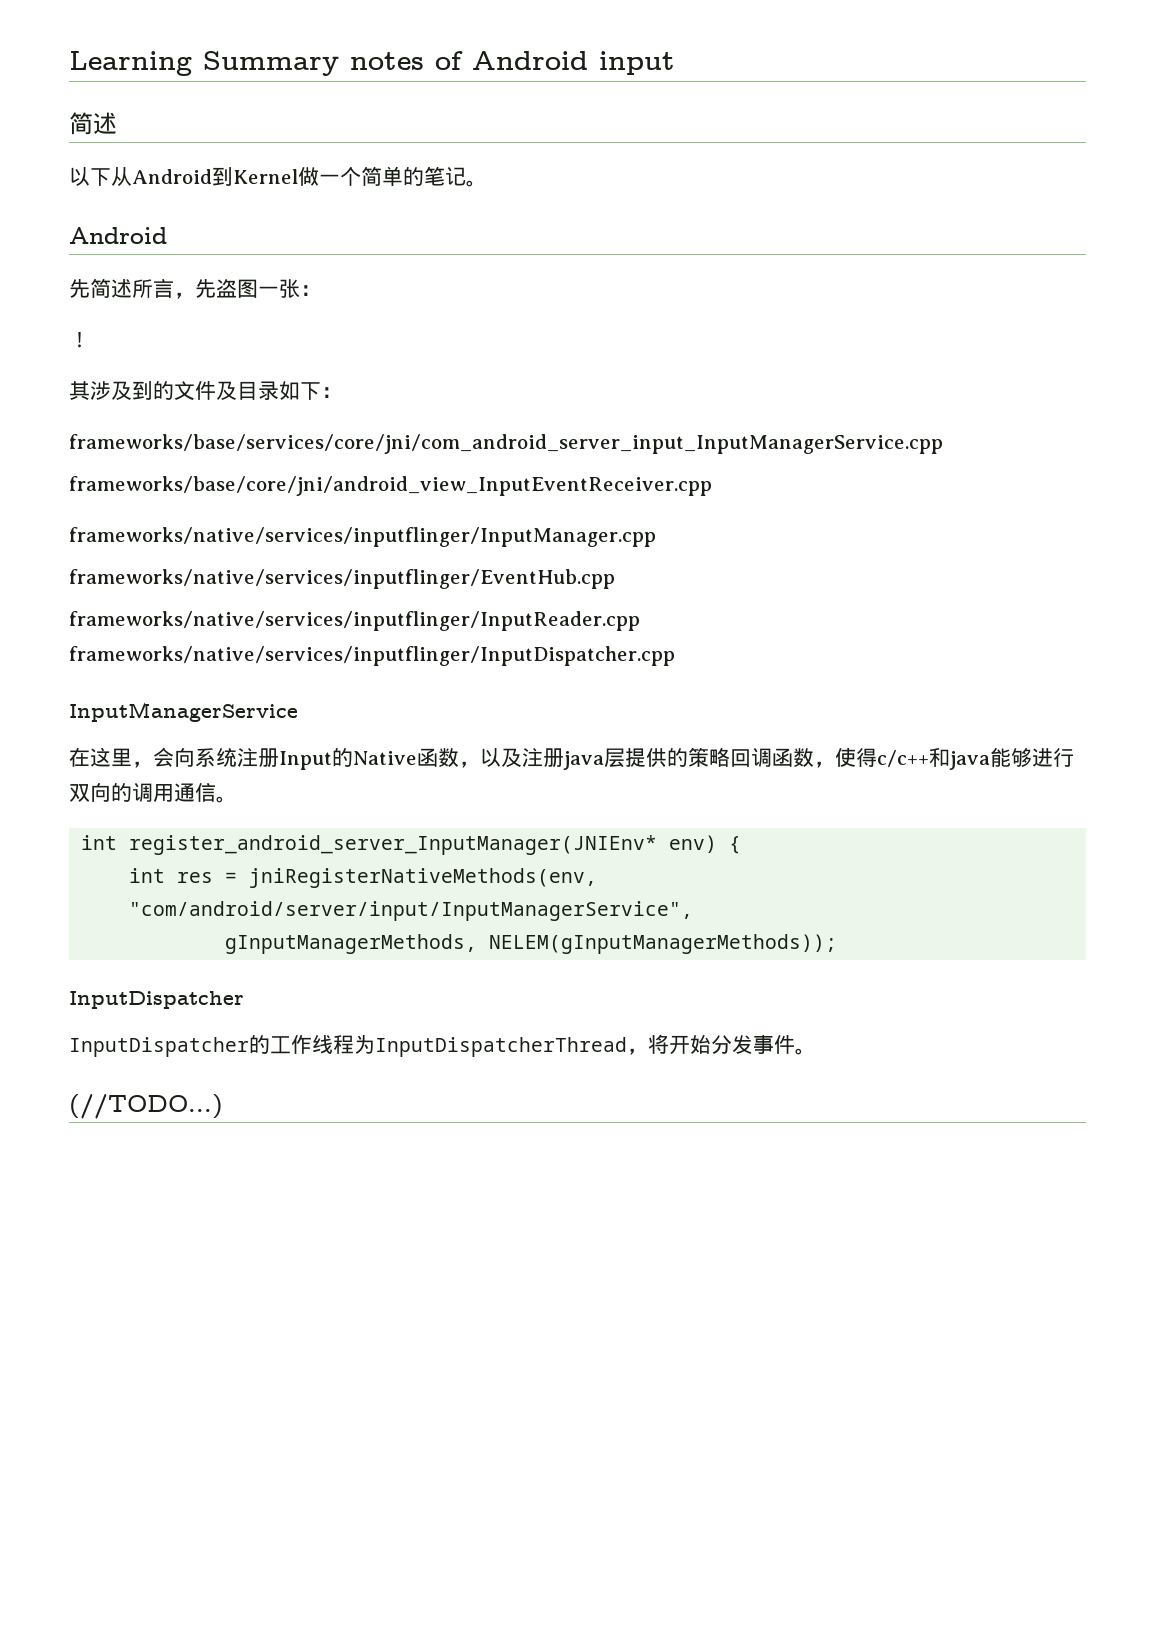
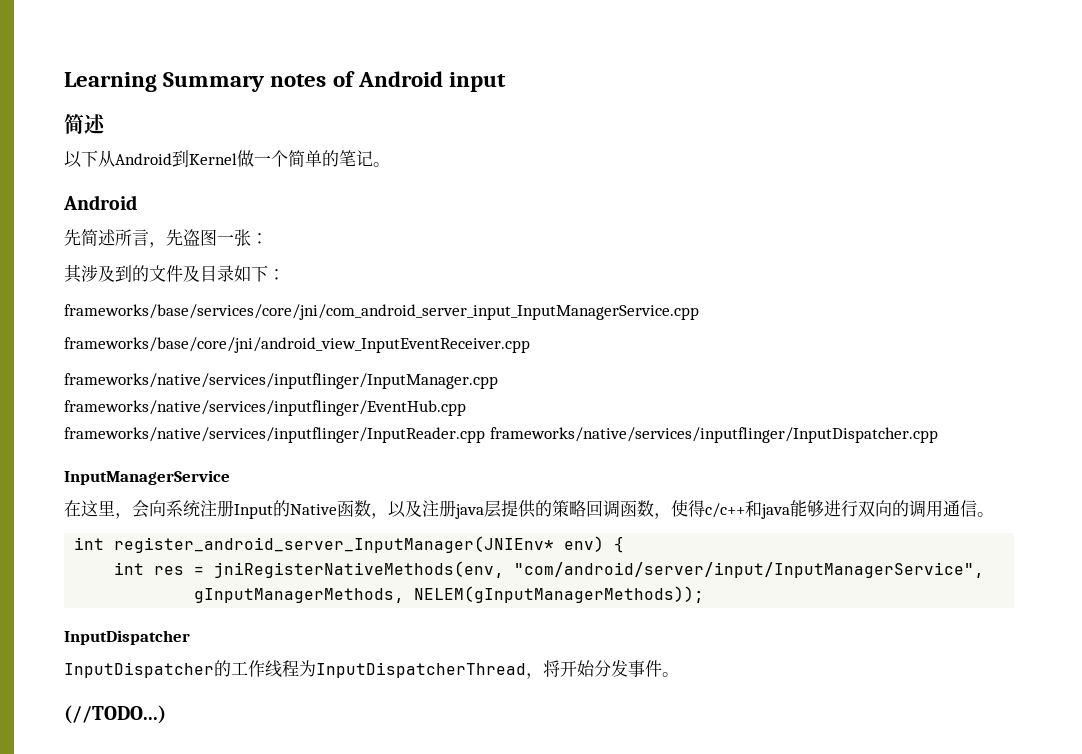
[69,331,90,348] // ！ -> (268, 238) none

